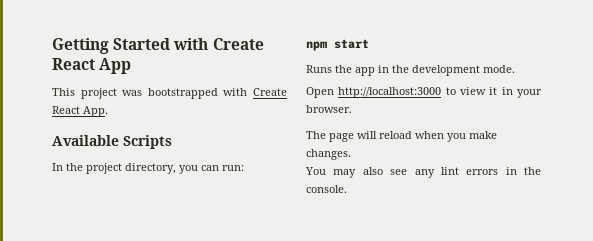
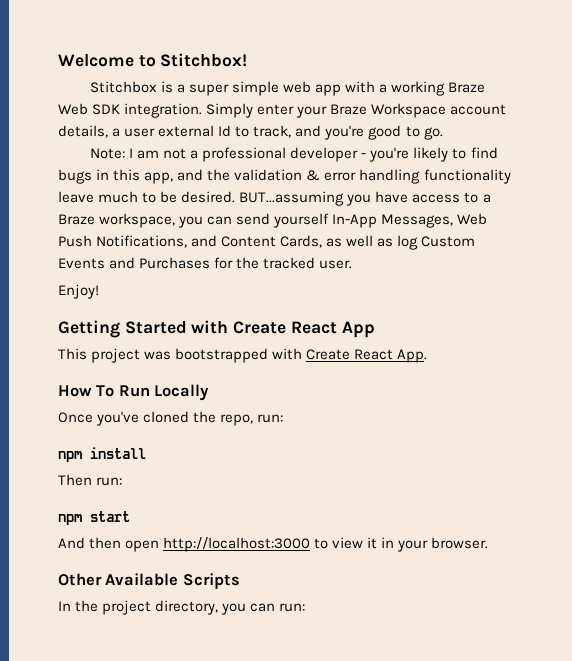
(52, 46) none -> [58,53,248,67] [89,81,486,96] [58,103,507,118] [58,125,443,140] [89,147,498,162] [58,169,511,184] [58,191,491,206] [58,213,488,228] [58,235,476,250] [58,257,353,269] [58,284,99,299] Welcome to Stitchbox! // Stitchbox is a super simple web app with a working Braze Web SDK integration. Simply enter your Braze Workspace account details, a user external Id to track, and you're good to go. // Note: I am not a professional developer - you're likely to find bugs in this app, and the validation & error handling functionality leave much to be desired. BUT...assuming you have access to a Braze workspace, you can send yourself In-App Messages, Web Push Notifications, and Content Cards, as well as log Custom Events and Purchases for the tracked user. // Enjoy! //
(108, 111) none -> [58,384,210,401] [58,411,284,426] [58,447,146,462] [58,474,123,486] [58,511,130,525] [58,537,489,552] [58,573,102,586] How To Run Locally // Once you've cloned the repo, run: // npm install // Then run: // npm start // And then open http://localhost:3000 to view it in your browser. // Other
[306,39,369,51] [306,65,515,76] [306,87,542,98] [306,105,352,113] [306,131,497,142] [306,149,351,160] [305,167,541,178] [306,185,347,193] // npm start // Runs the app in the development mode. // Open http://localhost:3000 to view it in your browser. // The page will reload when you make changes. // You may also see any lint errors in the console. -> (306, 607) none

